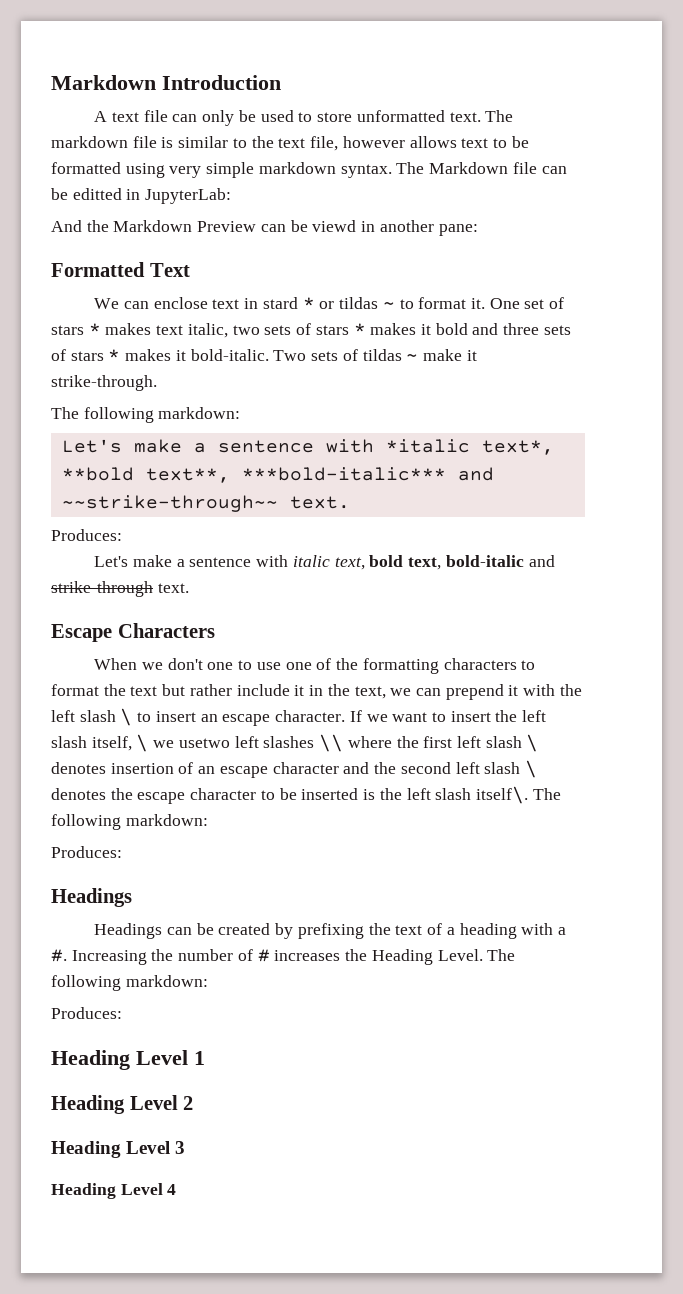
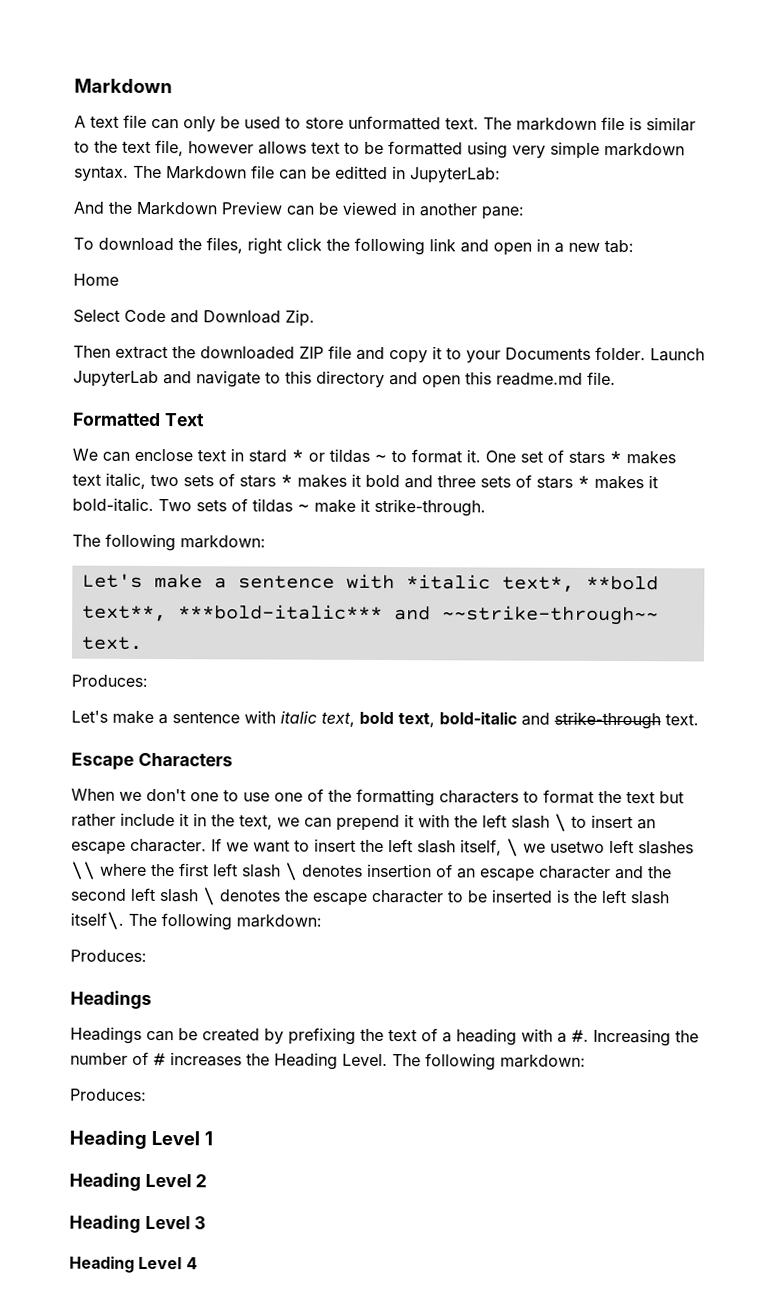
[51,75,281,90] Markdown Introduction -> [74,78,173,94] Markdown
[312,220,357,232] viewd -> [342,201,397,216] viewed
(478, 230) none -> [73,237,634,256] [73,273,119,286] [73,309,315,327] [73,345,705,364] [73,370,616,389] // To download the files, right click the following link and open in a new tab: // Home // Select Code and Download Zip. // Then extract the downloaded ZIP file and copy it to your Documents folder. Launch JupyterLab and navigate to this directory and open this readme.md file.

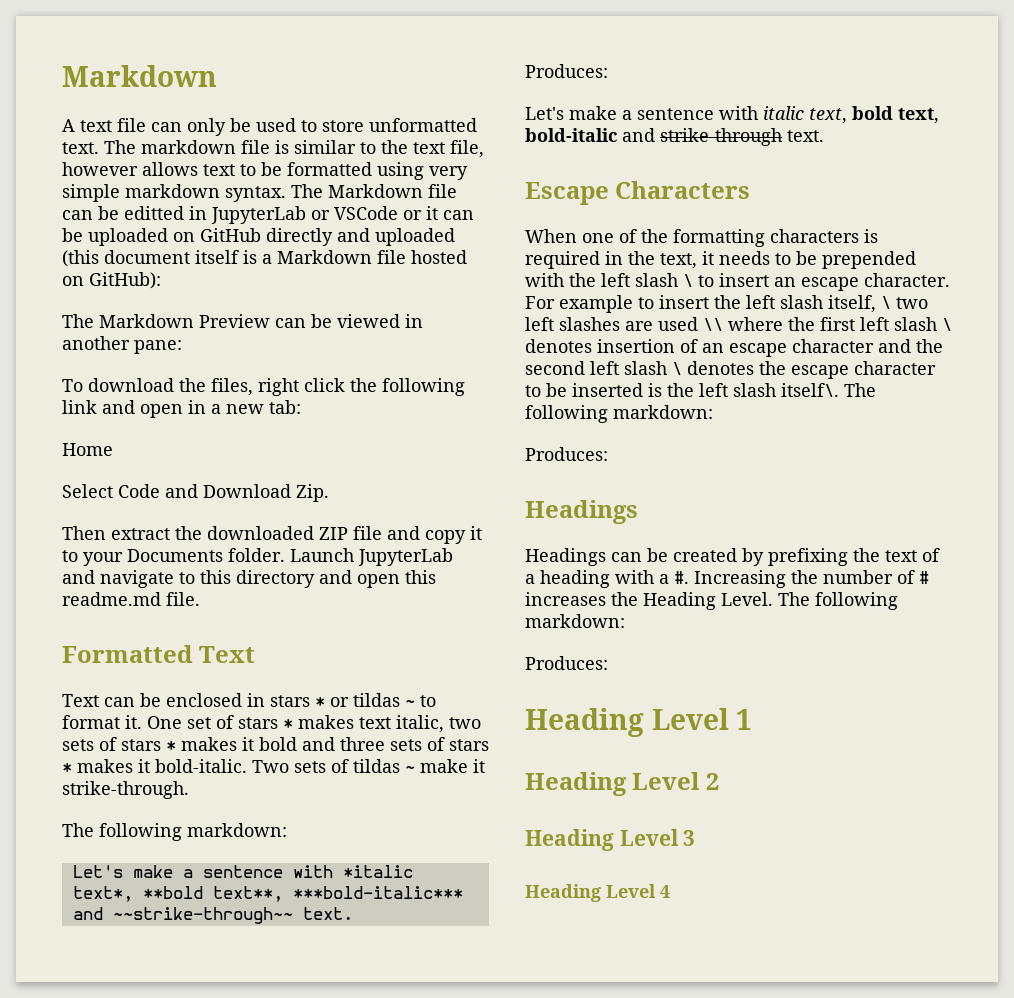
[410,167,501,184] [73,201,132,214] JupyterLab: // And the -> [211,206,474,224] [62,228,455,246] [62,250,467,267] [62,272,161,289] [62,314,94,328] JupyterLab or VSCode or it can be uploaded on GitHub directly and uploaded (this document itself is a Markdown file hosted on GitHub): // The
[72,448,287,463] We can enclose text in stard -> [62,693,310,707] Text can be enclosed in stars
[119,788,270,802] we don't one to use -> (577, 236) none
[523,789,684,804] [71,812,414,832] to format the text but rather include it in the text, we can prepend it -> [864,229,878,243] [525,251,916,269] is required in the text, it needs to be prepended
[211,838,290,853] If we want -> [525,295,633,313] For example
[523,839,694,855] we usetwo left slashes -> [896,297,928,309] [525,317,698,331] two left slashes are used

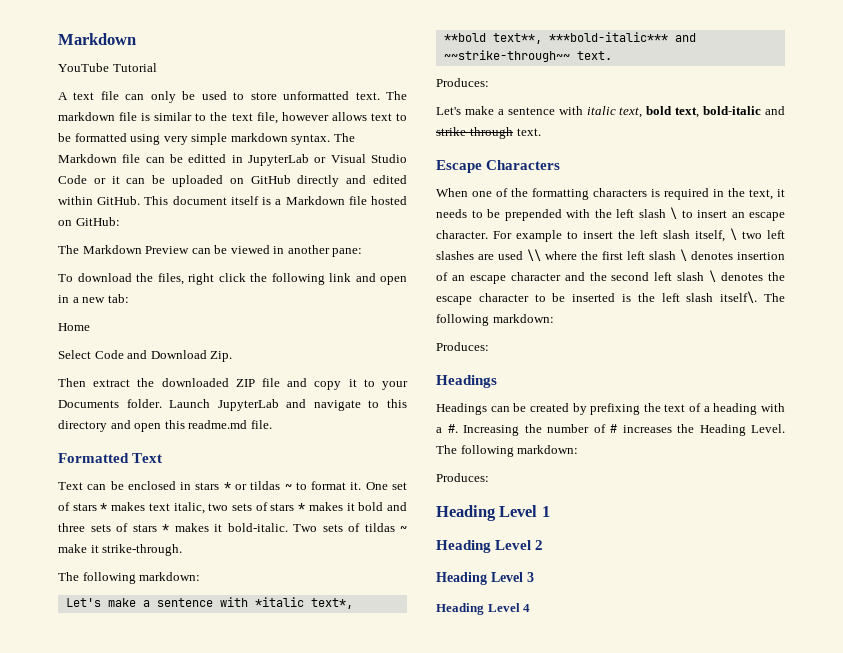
[62,65,217,87] Markdown -> [58,33,136,45] [58,63,157,72] Markdown // YouTube Tutorial
[334,206,398,220] VSCode -> [330,154,407,163] [58,175,87,184] Visual Studio Code
[375,228,455,246] [62,250,99,267] uploaded (this -> [373,175,408,184] [58,196,169,205] edited within GitHub. This
[89,272,161,289] GitHub): -> [75,217,120,226] GitHub:

